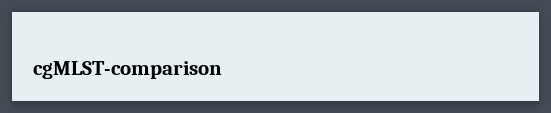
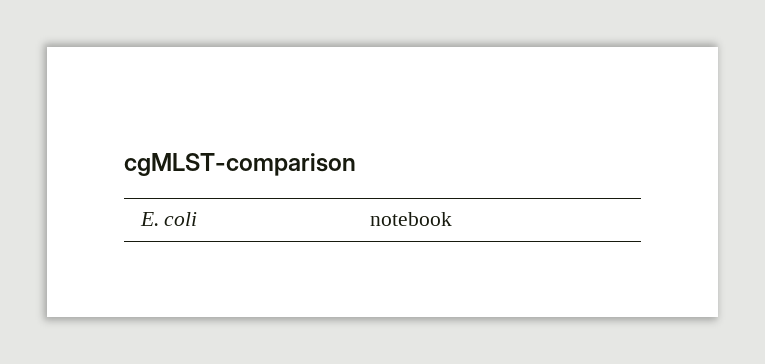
(222, 70) none -> [139,212,198,226] [369,212,452,226] // E. coli | notebook

